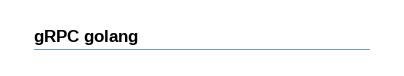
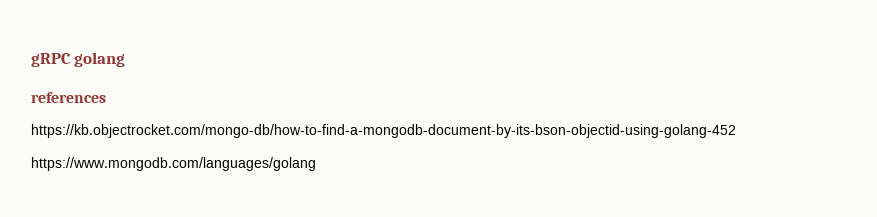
(138, 37) none -> [31,92,106,103] [31,124,736,138] [31,157,316,171] // references // https://kb.objectrocket.com/mongo-db/how-to-find-a-mongodb-document-by-its-bson-objectid-using-golang-452 // https://www.mongodb.com/languages/golang

